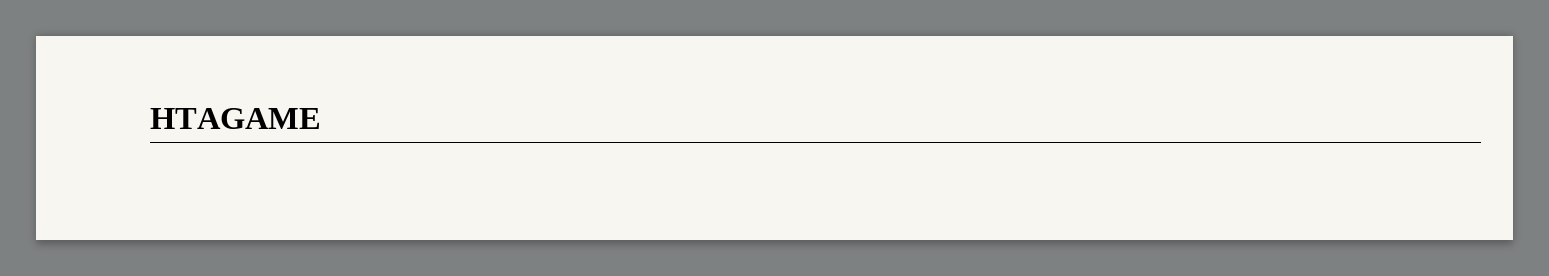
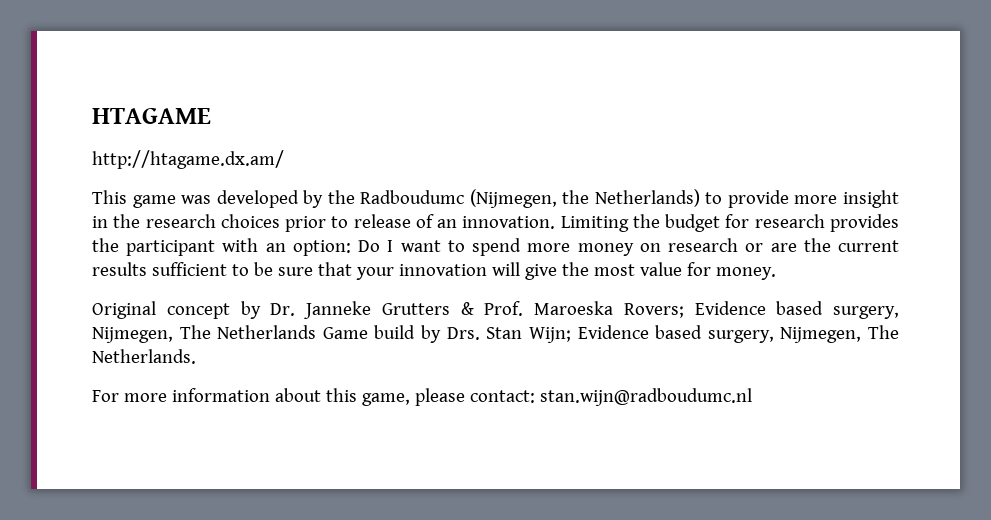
(321, 118) none -> [92,150,284,169] [92,189,899,208] [92,214,899,232] [92,238,900,256] [92,262,776,280] [92,301,899,319] [92,325,900,343] [92,349,196,364] [92,388,752,406] // http://htagame.dx.am/ // This game was developed by the Radboudumc (Nijmegen, the Netherlands) to provide more insight in the research choices prior to release of an innovation. Limiting the budget for research provides the participant with an option: Do I want to spend more money on research or are the current results sufficient to be sure that your innovation will give the most value for money. // Original concept by Dr. Janneke Grutters & Prof. Maroeska Rovers; Evidence based surgery, Nijmegen, The Netherlands Game build by Drs. Stan Wijn; Evidence based surgery, Nijmegen, The Netherlands. // For more information about this game, please contact: stan.wijn@radboudumc.nl

